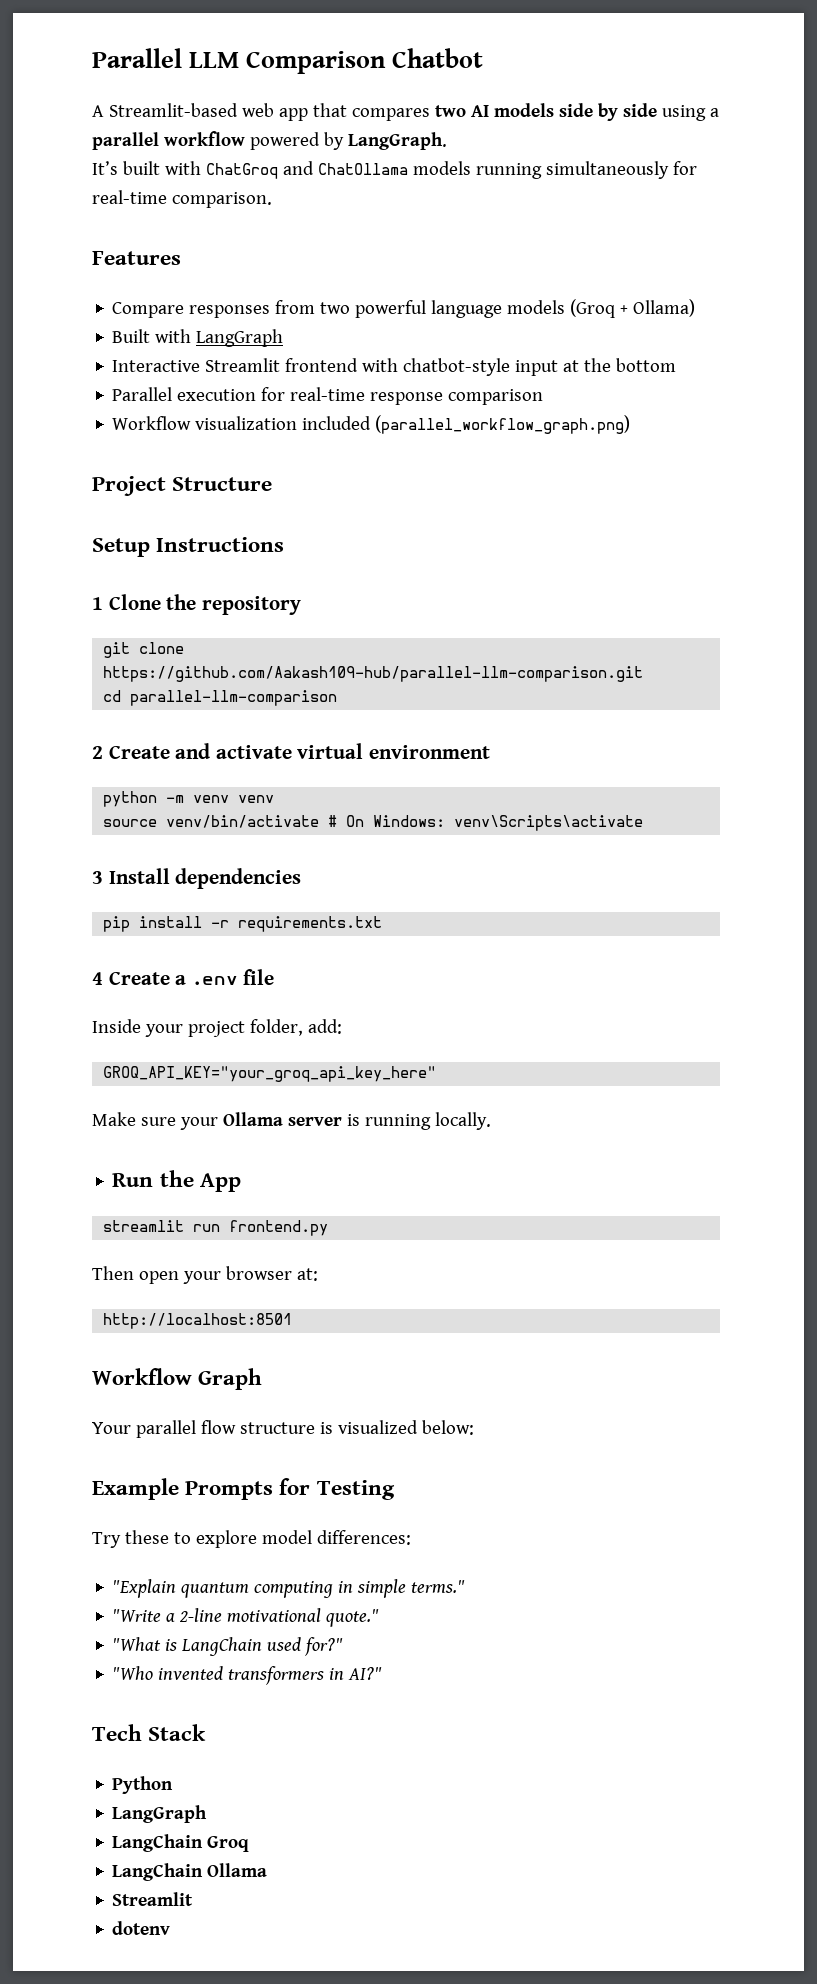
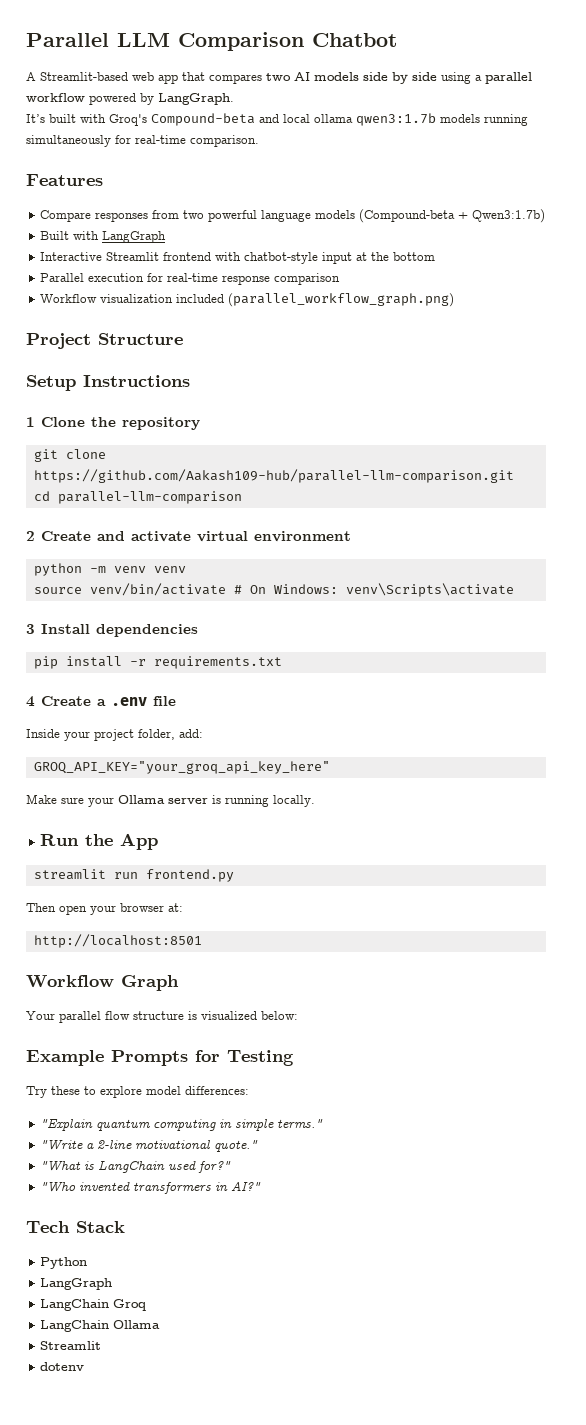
[205,161,408,179] ChatGroq and ChatOllama -> [109,113,436,126] Groq's Compound-beta and local ollama qwen3:1.7b
[570,299,696,318] (Groq + Ollama) -> [359,209,546,223] (Compound-beta + Qwen3:1.7b)

